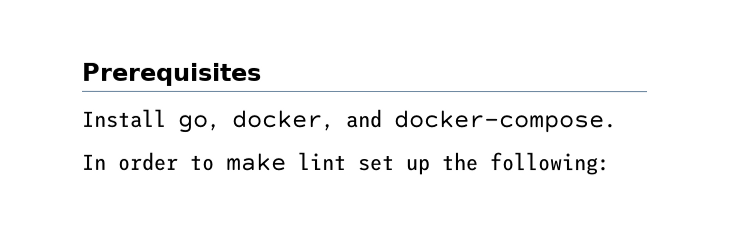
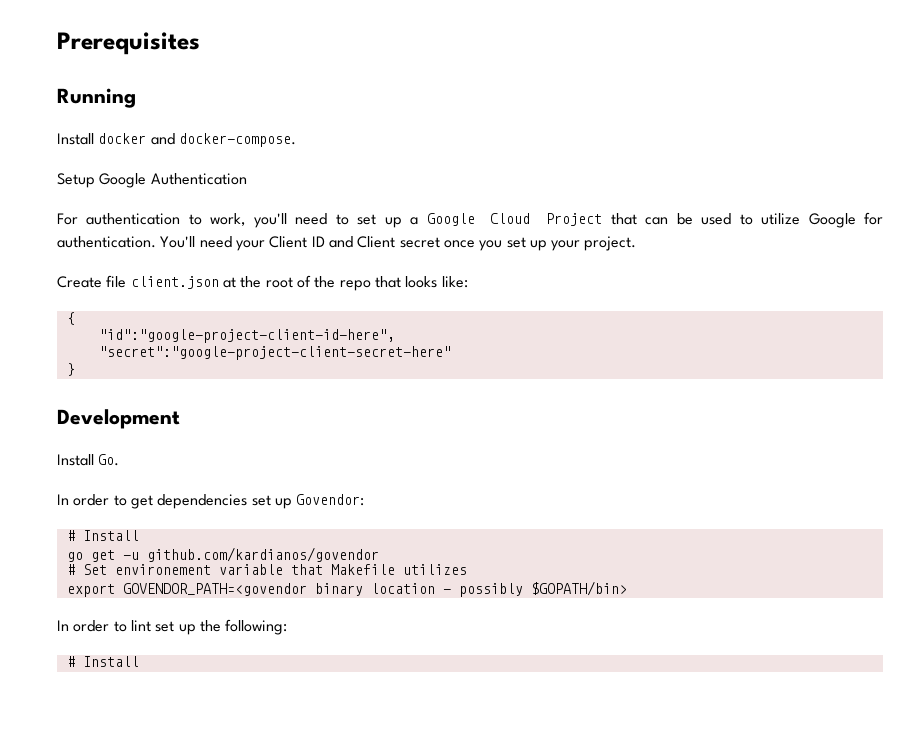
[81,108,335,133] // Install go, docker, -> [57,88,136,108] [57,133,147,145] // Running // Install docker
[81,151,286,171] In order to make -> [57,173,247,188] [57,212,883,228] [57,236,637,251] [57,275,468,291] [66,312,75,325] [98,329,395,343] [98,346,451,360] [66,363,75,376] [57,409,180,429] [57,454,120,466] [57,494,365,509] [66,530,139,541] [66,547,379,562] [66,564,467,575] [66,581,627,597] [57,620,127,632] Setup Google Authentication // For authentication to work, you'll need to set up a Google Cloud Project that can be used to utilize Google for authentication. You'll need your Client ID and Client secret once you set up your project. // Create file client.json at the root of the repo that looks like: // { // "id":"google-project-client-id-here", // "secret":"google-project-client-secret-here" // } // Development // Install Go. // In order to get dependencies set up Govendor: // # Install // go get -u github.com/kardianos/govendor // # Set environement variable that Makefile utilizes // export GOVENDOR_PATH=<govendor binary location - possibly $GOPATH/bin> // In order to
(610, 164) none -> [66,656,139,667] // # Install

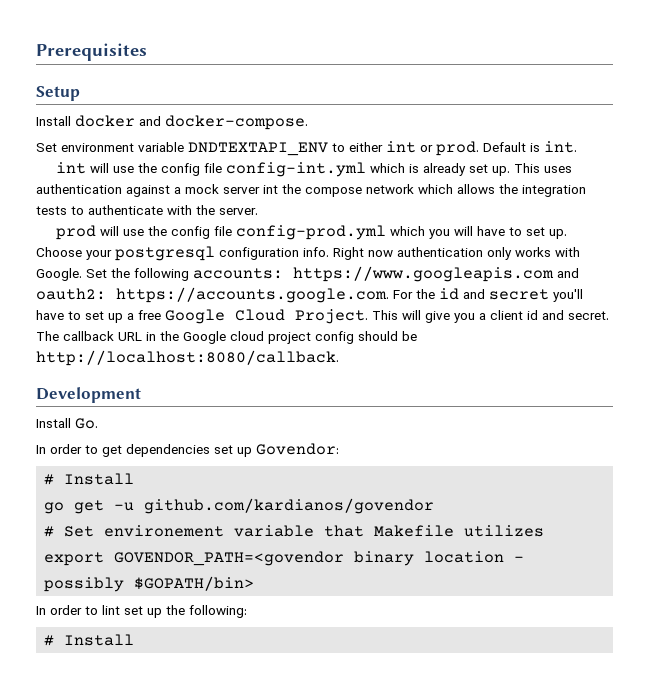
[57,88,136,108] Running -> [36,86,80,101] Setup
[57,173,247,188] [57,213,328,228] Setup Google Authentication // For authentication to work, you'll need -> [36,141,577,156] [55,162,572,177] [36,184,586,197] [36,205,258,215] [55,225,567,240] [36,246,580,261] [36,266,579,282] [36,287,583,303] [36,310,64,320] Set environment variable DNDTEXTAPI_ENV to either int or prod. Default is int. // int will use the config file config-int.yml which is already set up. This uses authentication against a mock server int the compose network which allows the integration tests to authenticate with the server. // prod will use the config file config-prod.yml which you will have to set up. Choose your postgresql configuration info. Right now authentication only works with Google. Set the following accounts: https://www.googleapis.com and oauth2: https://accounts.google.com. For the id and secret you'll have
(419, 221) none -> [138,310,161,320] free
[546,212,883,228] [57,236,637,251] [57,275,468,291] [66,312,75,325] [98,329,395,343] [98,346,451,360] [66,363,75,376] Project that can be used to utilize Google for authentication. You'll need your Client ID and Client secret once you set up your project. // Create file client.json at the root of the repo that looks like: // { // "id":"google-project-client-id-here", // "secret":"google-project-client-secret-here" // } -> [295,309,609,324] [36,331,417,344] [36,350,339,366] Project. This will give you a client id and secret. The callback URL in the Google cloud project config should be http://localhost:8080/callback.

